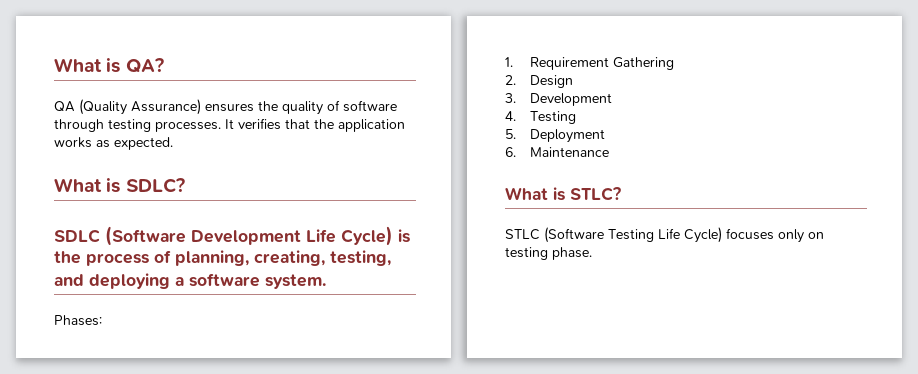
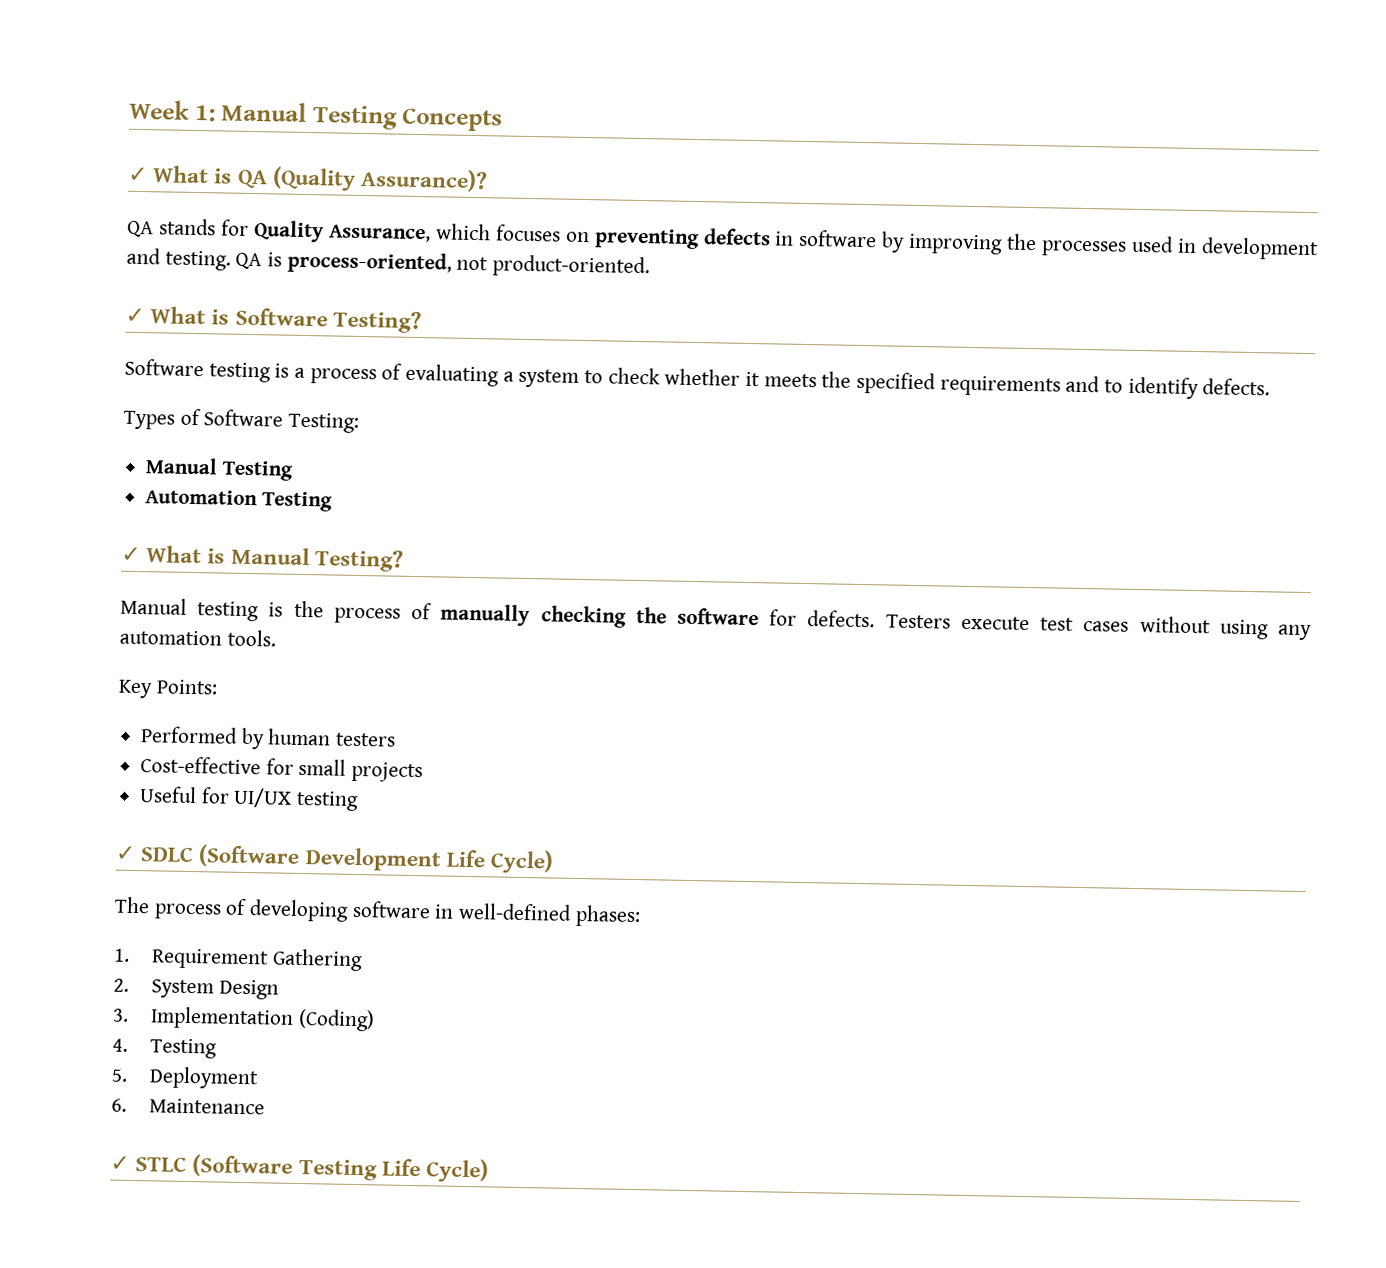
[54,58,164,73] [54,99,397,115] [54,118,405,132] [54,137,173,150] [54,178,185,193] What is QA? // QA (Quality Assurance) ensures the quality of software through testing processes. It verifies that the application works as expected. // What is SDLC? // -> [129,99,504,132] [128,165,489,193] [127,218,1319,261] [126,247,651,279] [125,306,422,334] [124,358,1271,400] [123,408,360,433] [145,457,294,481] [145,489,333,512] [121,545,404,572] [120,597,1312,641] [119,629,276,647] [118,679,218,699] [140,726,397,750] [140,756,424,783] [139,786,360,812] [115,845,136,862] Week 1: Manual Testing Concepts // ✓ What is QA (Quality Assurance)? // QA stands for Quality Assurance, which focuses on preventing defects in software by improving the processes used in development and testing. QA is process-oriented, not product-oriented. // ✓ What is Software Testing? // Software testing is a process of evaluating a system to check whether it meets the specified requirements and to identify defects. // Types of Software Testing: // Manual Testing // Automation Testing // ✓ What is Manual Testing? // Manual testing is the process of manually checking the software for defects. Testers execute test cases without using any automation tools. // Key Points: // Performed by human testers // Cost-effective for small projects // Useful for UI/UX testing // ✓
[398,229,410,243] [54,250,391,266] [54,273,326,289] [54,315,102,326] is the process of planning, creating, testing, and deploying a software system. // Phases: -> [114,896,641,928] // The process of developing software in well-defined phases:
(516, 80) none -> [151,979,215,999] System
[530,93,613,106] Development -> [150,1006,375,1032] Implementation (Coding)
[505,187,621,201] What is STLC? // -> [110,1155,130,1171] ✓
[726,228,824,243] [505,247,592,260] focuses only on testing phase. -> (490, 1170) none

